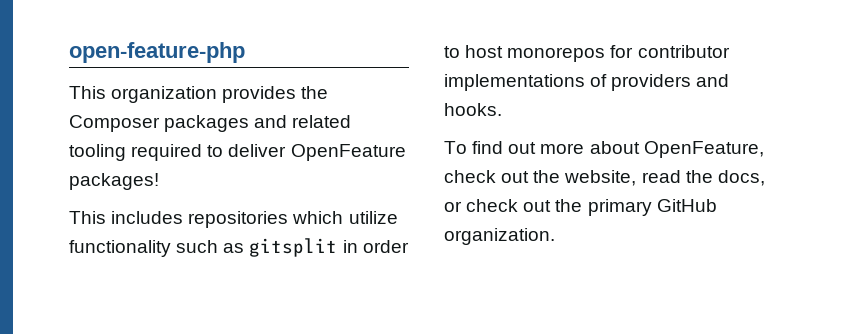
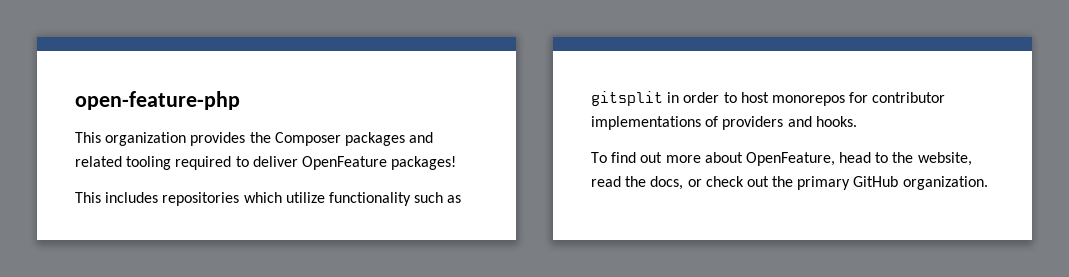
[444,170,530,183] check out -> [839,152,889,163] head to

